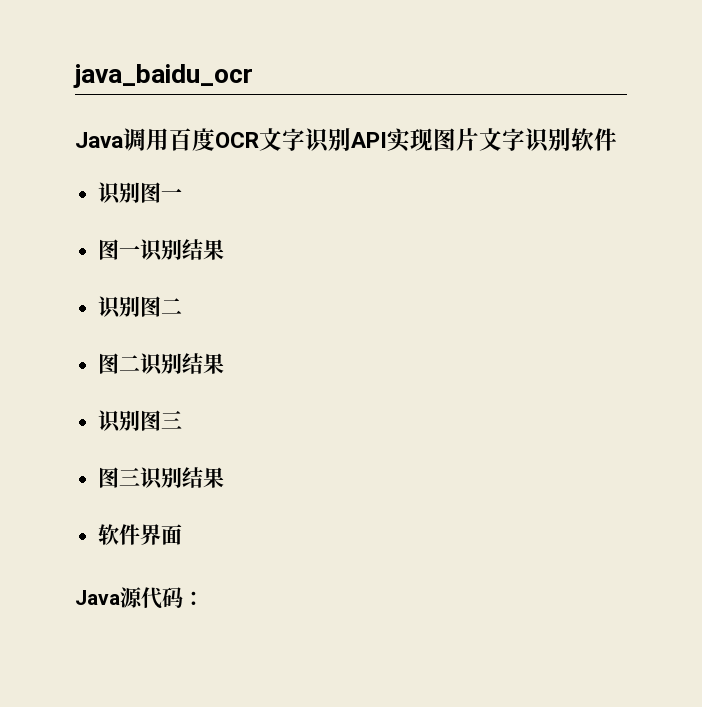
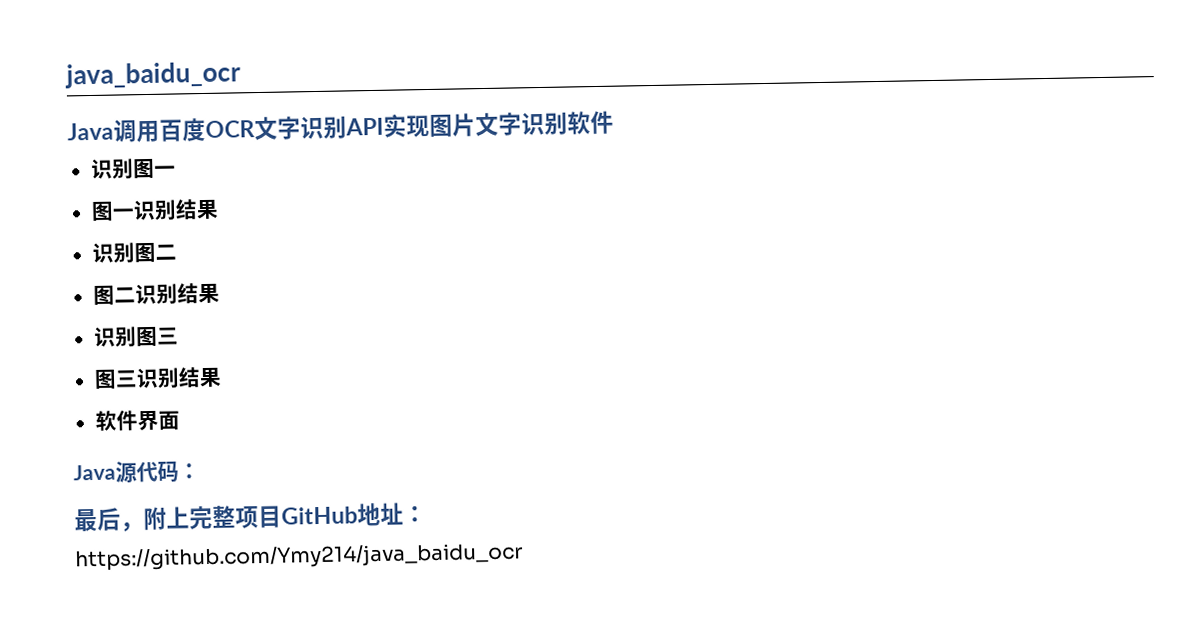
(204, 598) none -> [74,502,427,532] [75,542,523,572] // 最后，附上完整项目GitHub地址： // https://github.com/Ymy214/java_baidu_ocr

